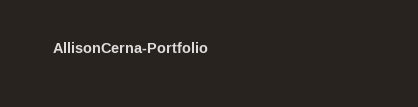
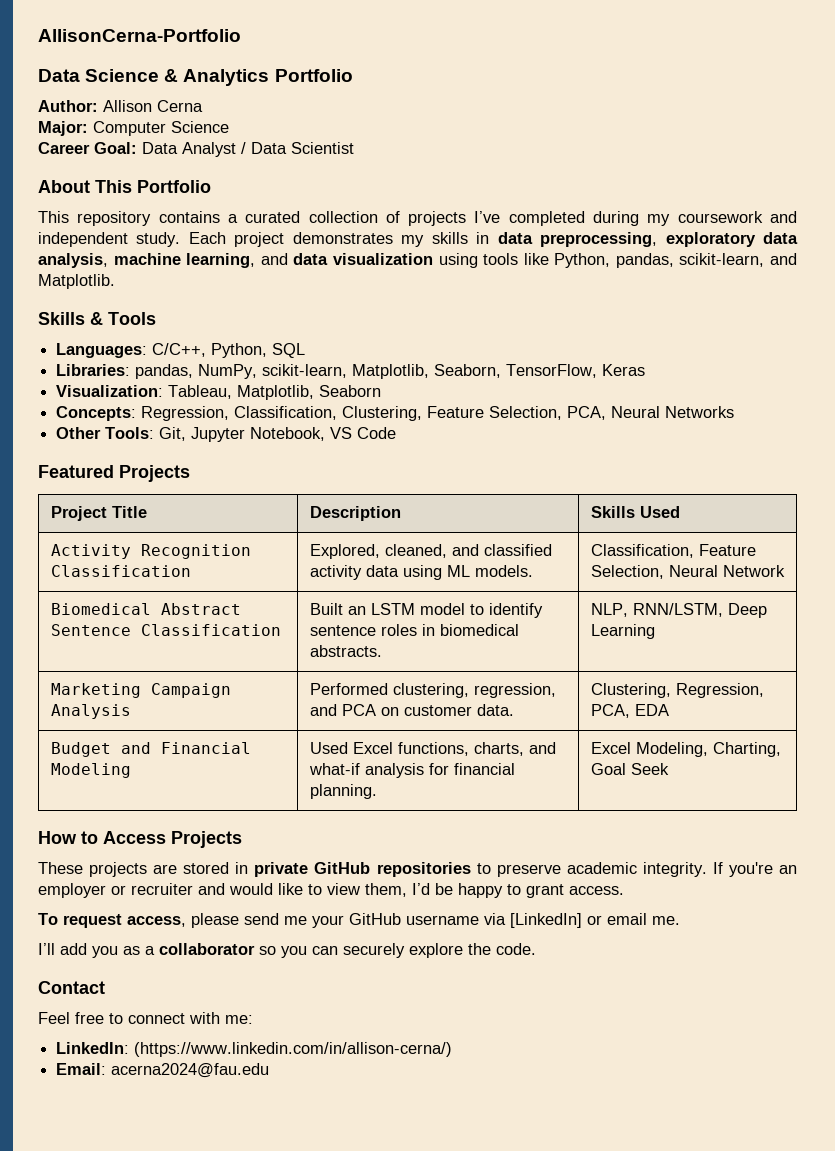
(208, 47) none -> [38,69,353,86] [38,100,203,112] [38,121,229,136] [38,142,354,157] [38,180,211,193] [38,211,797,226] [38,232,798,247] [38,253,798,268] [38,274,115,289] [38,312,156,325] [56,343,306,358] [56,364,646,379] [56,385,382,400] [56,406,735,421] [56,427,397,442] [38,465,190,482] [50,506,147,521] [309,506,401,521] [590,506,680,518] [50,544,251,559] [50,565,191,577] [309,544,552,559] [309,565,533,580] [590,544,756,558] [590,565,785,579] [50,603,241,615] [50,624,281,636] [309,603,543,618] [309,624,519,636] [309,645,382,657] [590,603,767,618] [590,624,655,639] [50,683,231,698] [50,704,131,719] [309,683,556,698] [309,704,514,716] [590,683,764,698] [590,704,669,718] [50,742,251,757] [50,763,131,778] [309,742,556,756] [308,763,515,778] [309,784,377,799] [590,742,781,757] [590,763,669,775] [38,831,242,848] [38,862,797,877] [38,883,624,898] [38,913,680,928] [38,943,536,958] [38,981,105,994] [38,1012,253,1024] [56,1042,453,1057] [56,1063,270,1078] // Data Science & Analytics Portfolio // Author: Allison Cerna // Major: Computer Science // Career Goal: Data Analyst / Data Scientist // About This Portfolio // This repository contains a curated collection of projects I’ve completed during my coursework and independent study. Each project demonstrates my skills in data preprocessing, exploratory data analysis, machine learning, and data visualization using tools like Python, pandas, scikit-learn, and Matplotlib. // Skills & Tools // Languages: C/C++, Python, SQL // Libraries: pandas, NumPy, scikit-learn, Matplotlib, Seaborn, TensorFlow, Keras // Visualization: Tableau, Matplotlib, Seaborn // Concepts: Regression, Classification, Clustering, Feature Selection, PCA, Neural Networks // Other Tools: Git, Jupyter Notebook, VS Code // Featured Projects // Project Title | Description | Skills Used // Activity Recognition Classification | Explored, cleaned, and classified activity data using ML models. | Classification, Feature Selection, Neural Network // Biomedical Abstract Sentence Classification | Built an LSTM model to identify sentence roles in biomedical abstracts. | NLP, RNN/LSTM, Deep Learning // Marketing Campaign Analysis | Performed clustering, regression, and PCA on customer data. | Clustering, Regression, PCA, EDA // Budget and Financial Modeling | Used Excel functions, charts, and what-if analysis for financial planning. | Excel Modeling, Charting, Goal Seek // How to Access Projects // These projects are stored in private GitHub repositories to preserve academic integrity. If you're an employer or recruiter and would like to view them, I’d be happy to grant access. // To request access, please send me your GitHub username via [LinkedIn] or email me. // I’ll add you as a collaborator so you can securely explore the code. // Contact // Feel free to connect with me: // LinkedIn: (https://www.linkedin.com/in/allison-cerna/) // Email: acerna2024@fau.edu

